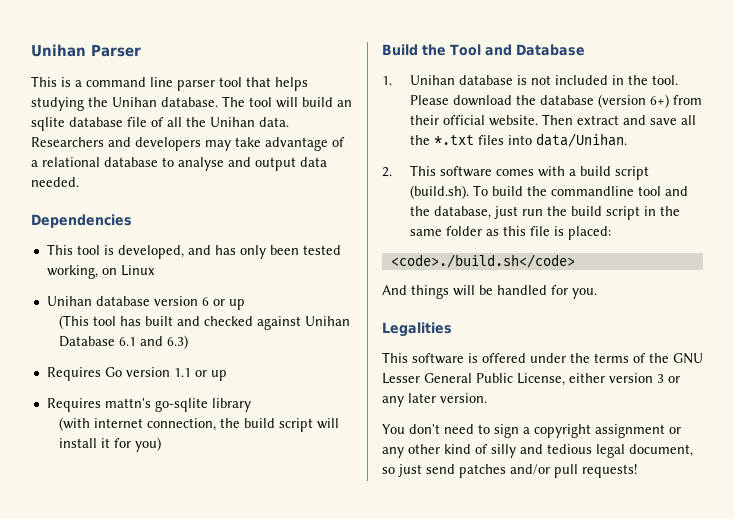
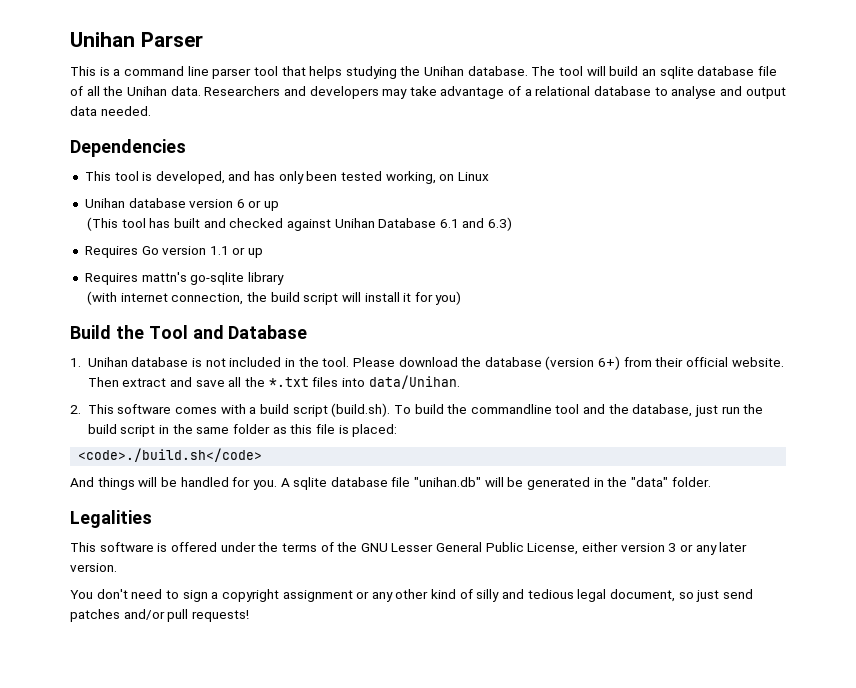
(597, 293) none -> [280,477,711,490] A sqlite database file "unihan.db" will be generated in the "data" folder.

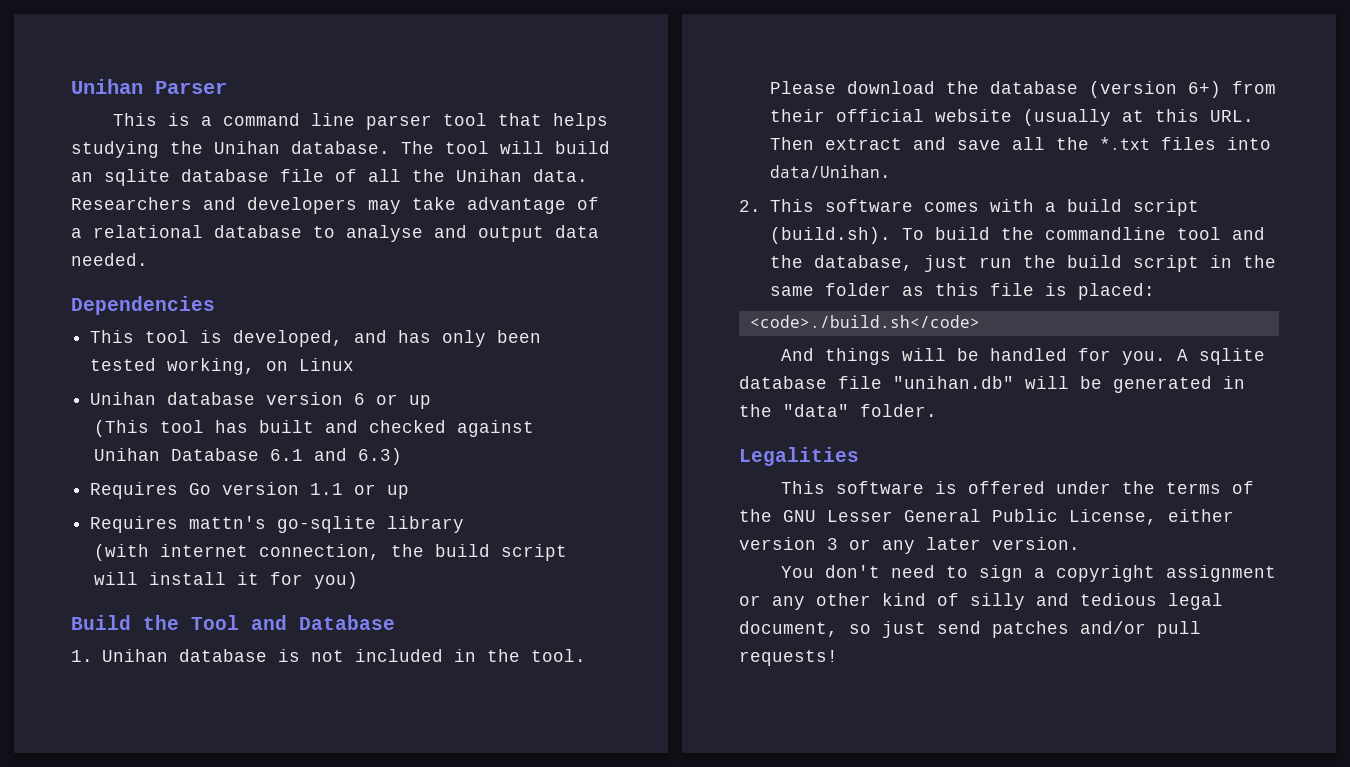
[731,357,784,367] website. -> [934,109,1254,126] website (usually at this URL.

